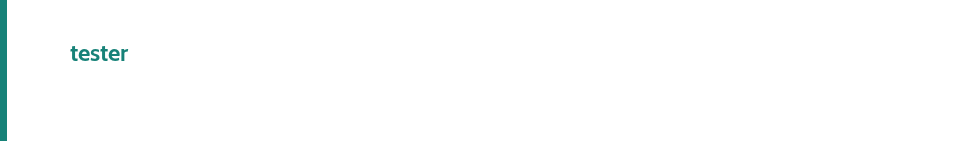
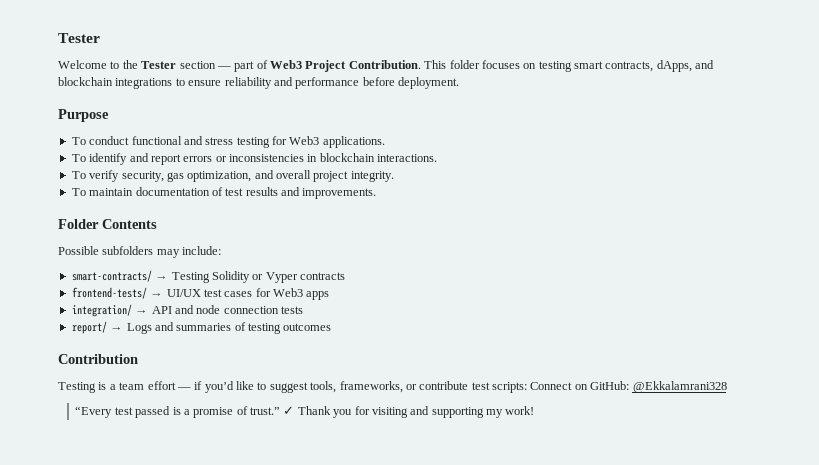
[70,46,129,61] tester -> [58,33,100,43] [58,60,715,72] [58,77,459,89] [58,109,109,122] [71,136,385,148] [71,153,438,165] [71,170,394,182] [71,187,377,199] [58,219,157,229] [58,246,222,258] [71,270,345,283] [71,287,330,300] [71,304,303,317] [71,321,332,334] [58,354,138,364] [58,381,727,393] [75,406,535,418] Tester // Welcome to the Tester section — part of Web3 Project Contribution. This folder focuses on testing smart contracts, dApps, and blockchain integrations to ensure reliability and performance before deployment. // Purpose // To conduct functional and stress testing for Web3 applications. // To identify and report errors or inconsistencies in blockchain interactions. // To verify security, gas optimization, and overall project integrity. // To maintain documentation of test results and improvements. // Folder Contents // Possible subfolders may include: // smart-contracts/ → Testing Solidity or Vyper contracts // frontend-tests/ → UI/UX test cases for Web3 apps // integration/ → API and node connection tests // report/ → Logs and summaries of testing outcomes // Contribution // Testing is a team effort — if you’d like to suggest tools, frameworks, or contribute test scripts: Connect on GitHub: @Ekkalamrani328 // “Every test passed is a promise of trust.” ✓ Thank you for visiting and supporting my work!

